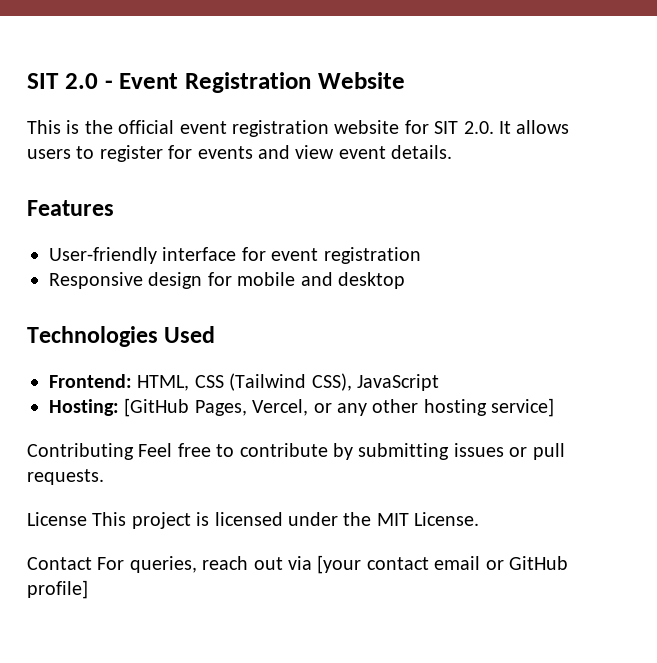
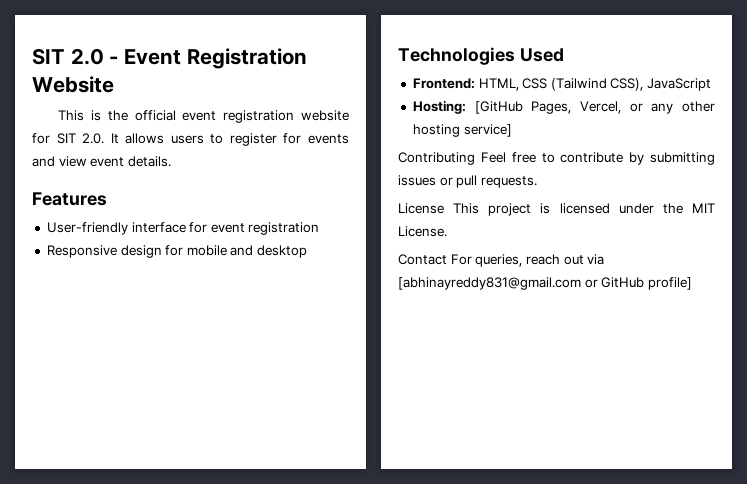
[317,555,481,574] [your contact email -> [398,277,581,290] [abhinayreddy831@gmail.com

